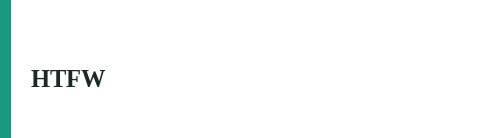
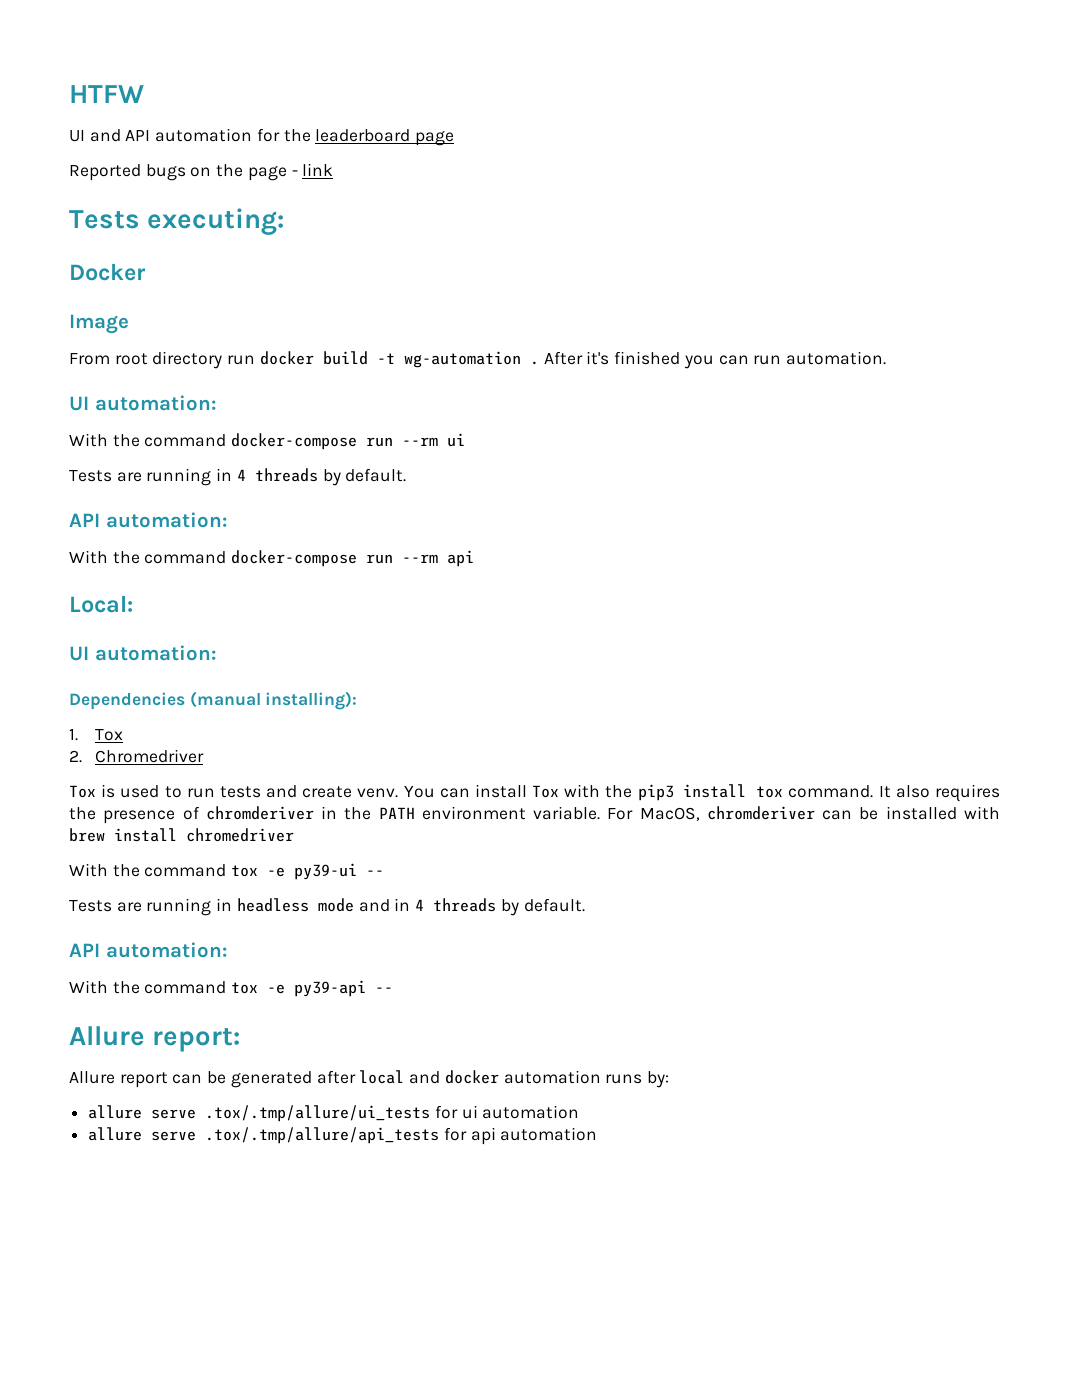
(106, 78) none -> [69,128,455,146] [69,163,334,181] [69,208,285,235] [69,263,146,281] [69,314,129,334] [69,351,886,369] [69,395,217,411] [69,433,466,450] [69,468,407,486] [69,512,228,528] [69,550,475,567] [69,595,133,613] [69,645,217,661] [69,691,358,710] [69,728,123,741] [69,749,204,763] [69,784,1000,802] [69,806,1000,824] [69,828,294,842] [69,863,385,880] [69,898,585,916] [69,942,228,958] [69,980,394,997] [69,1026,241,1052] [69,1070,669,1088] [88,1105,580,1122] [88,1127,598,1145] // UI and API automation for the leaderboard page // Reported bugs on the page - link // Tests executing: // Docker // Image // From root directory run docker build -t wg-automation . After it's finished you can run automation. // UI automation: // With the command docker-compose run --rm ui // Tests are running in 4 threads by default. // API automation: // With the command docker-compose run --rm api // Local: // UI automation: // Dependencies (manual installing): // 1. Tox // 2. Chromedriver // Tox is used to run tests and create venv. You can install Tox with the pip3 install tox command. It also requires the presence of chromderiver in the PATH environment variable. For MacOS, chromderiver can be installed with brew install chromedriver // With the command tox -e py39-ui -- // Tests are running in headless mode and in 4 threads by default. // API automation: // With the command tox -e py39-api -- // Allure report: // Allure report can be generated after local and docker automation runs by: // allure serve .tox/.tmp/allure/ui_tests for ui automation // allure serve .tox/.tmp/allure/api_tests for api automation

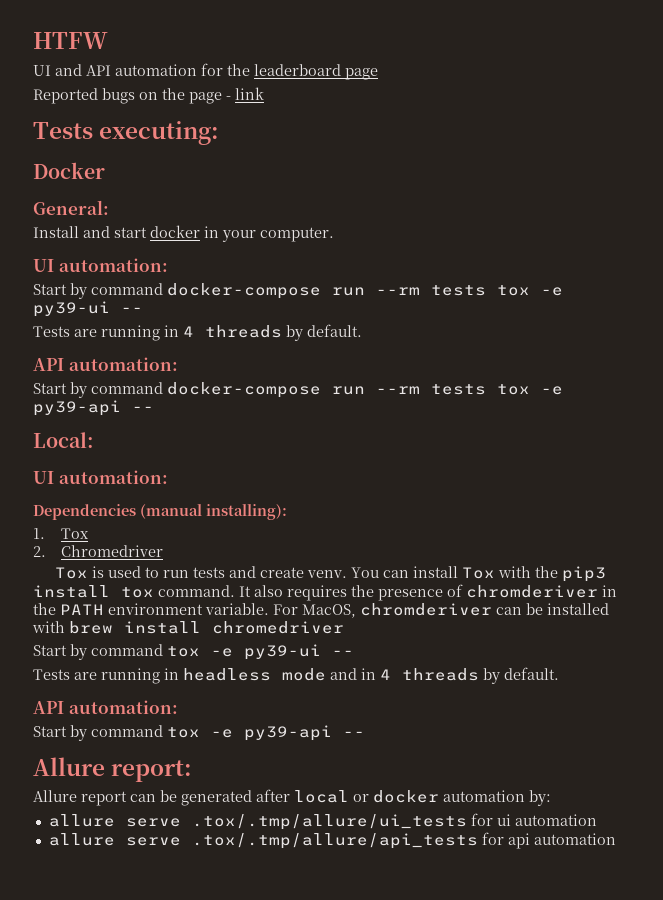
[69,314,129,334] [69,351,886,369] [69,395,217,411] [69,433,466,450] Image // From root directory run docker build -t wg-automation . After it's finished you can run automation. // UI automation: // With the command docker-compose run --rm ui -> [33,200,109,215] [33,225,334,242] [33,258,168,272] [33,283,563,299] [33,301,143,317] General: // Install and start docker in your computer. // UI automation: // Start by command docker-compose run --rm tests tox -e py39-ui --
[69,550,475,567] With the command docker-compose run --rm api -> [33,382,563,398] [33,400,154,416] Start by command docker-compose run --rm tests tox -e py39-api --
[69,863,140,877] With the -> [33,644,87,660] Start by
[69,980,140,994] With the -> [33,725,87,741] Start by
[409,1071,441,1084] and -> [353,794,369,802] or
[605,1074,643,1084] runs -> (525, 796) none

